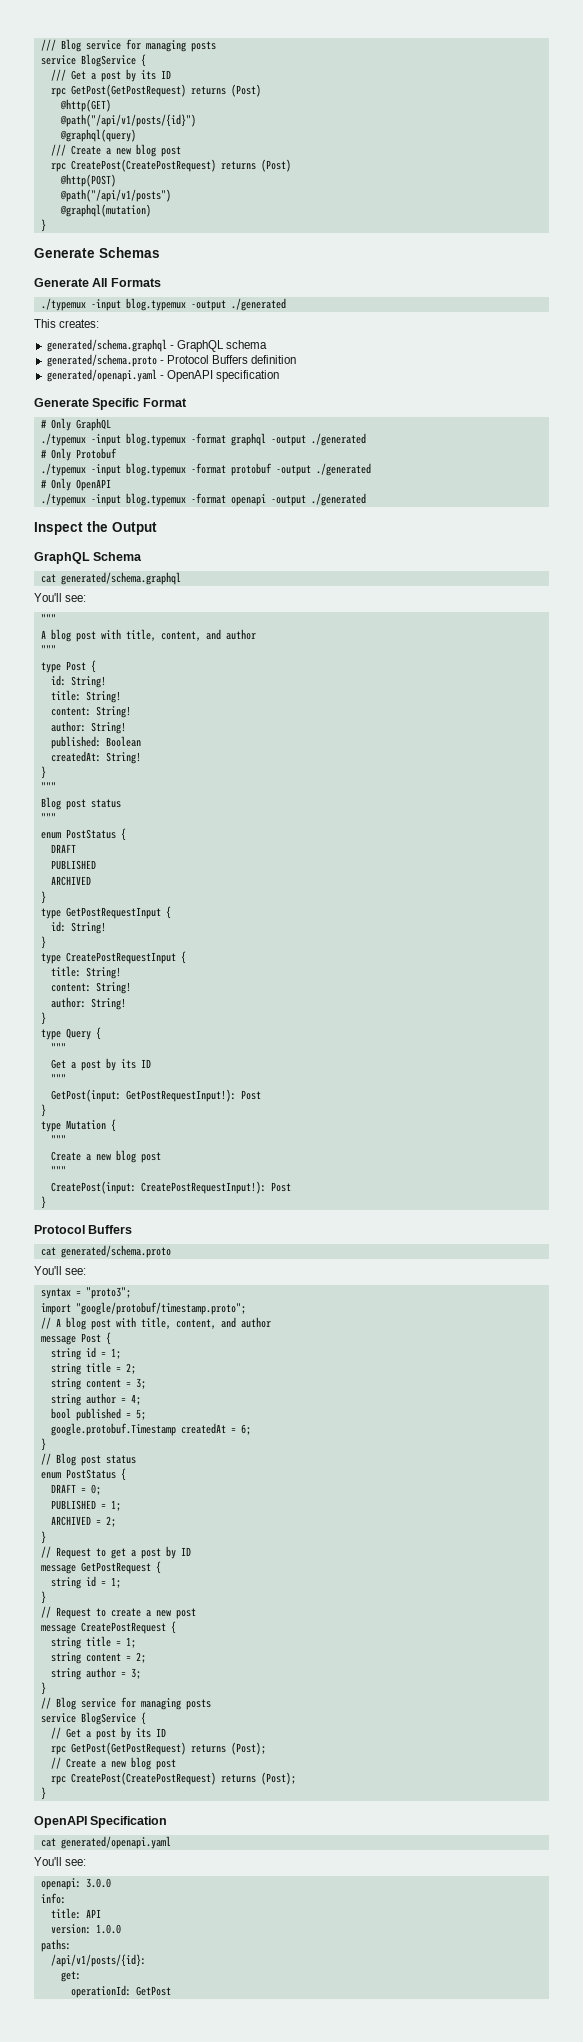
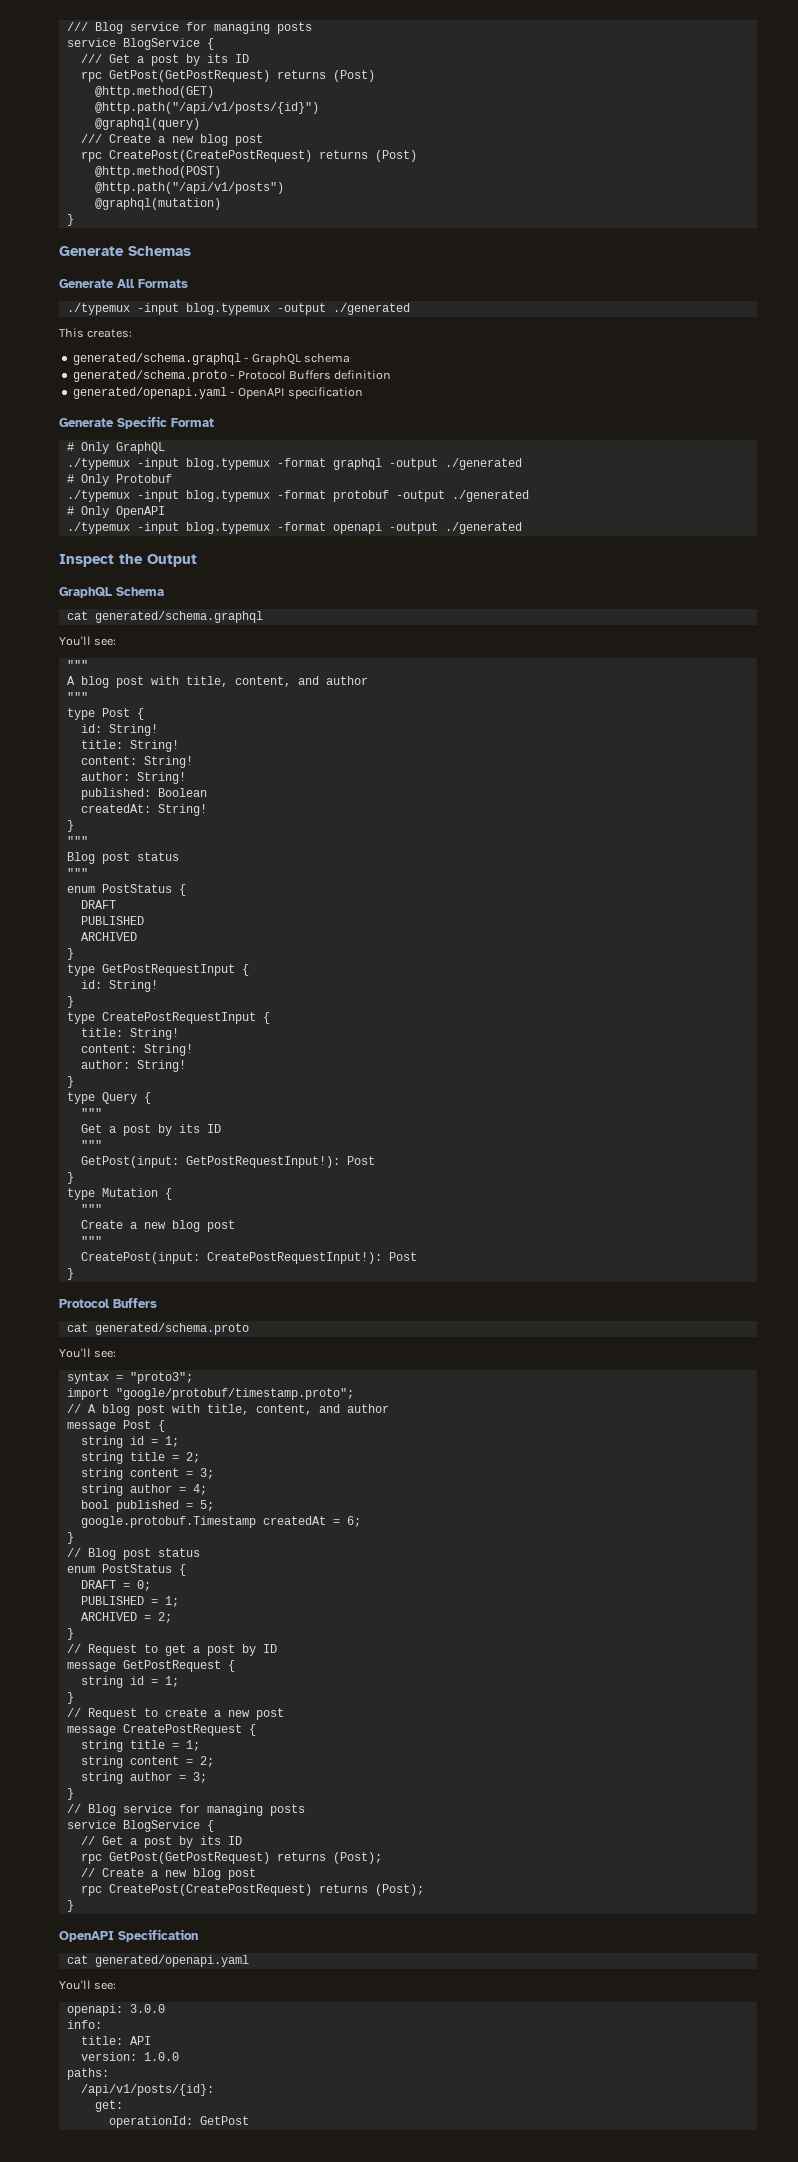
[59,99,111,112] [59,114,196,127] @http(GET) // @path("/api/v1/posts/{id}") -> [94,86,214,98] [94,102,319,114] @http.method(GET) // @http.path("/api/v1/posts/{id}")
[59,174,116,187] [59,189,171,202] @http(POST) // @path("/api/v1/posts") -> [94,166,221,178] [94,182,284,194] @http.method(POST) // @http.path("/api/v1/posts")

